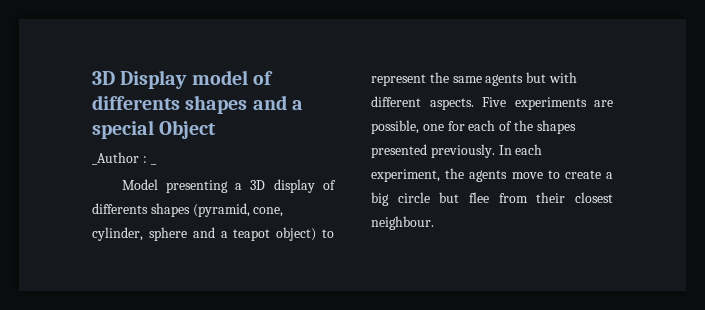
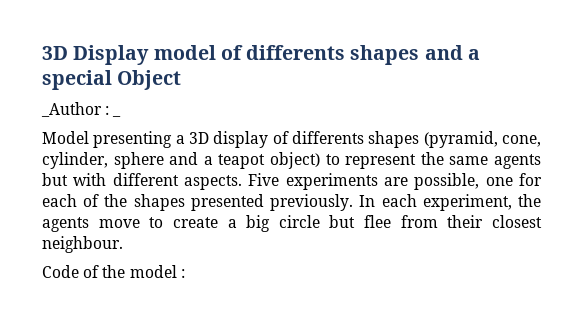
(434, 223) none -> [42,265,185,278] // Code of the model :

